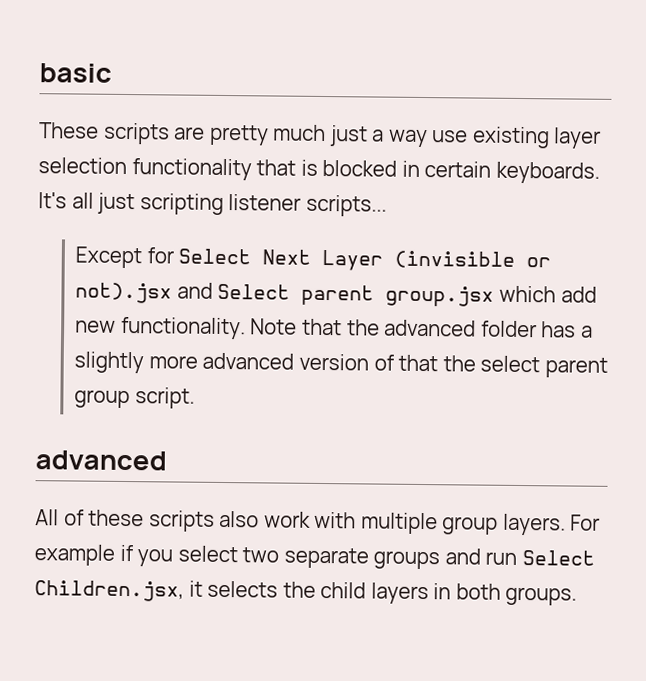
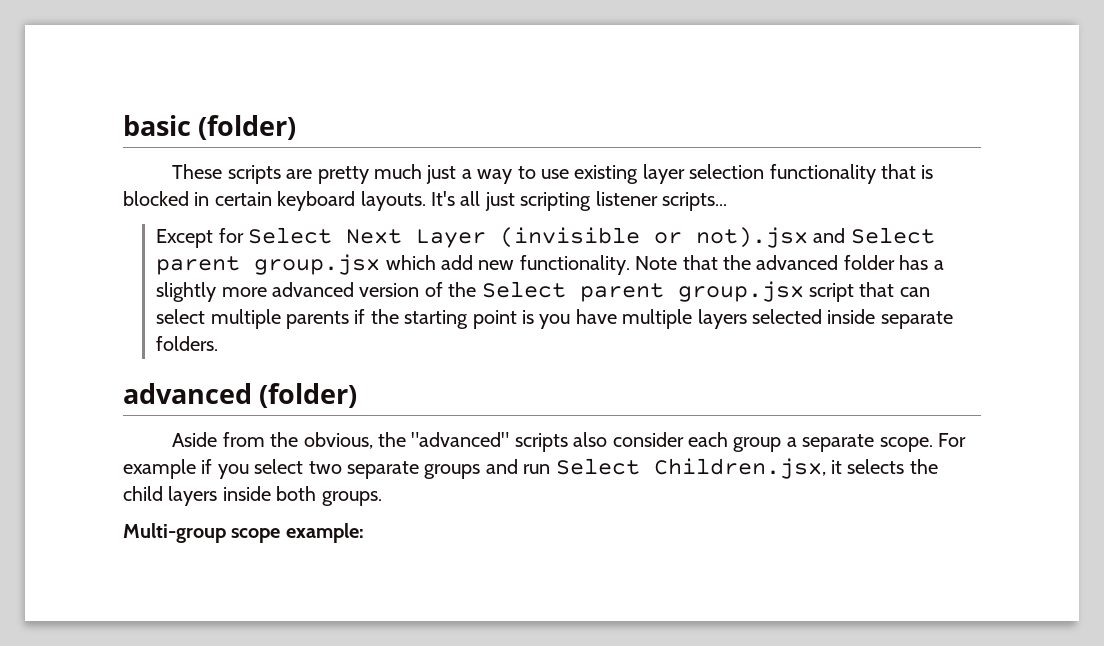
(112, 73) none -> [198,115,297,140] (folder)
(428, 138) none -> [517,166,536,179] to
[495,161,600,184] keyboards. -> [277,191,426,211] keyboard layouts.
[398,354,608,378] [74,387,195,409] [35,450,167,471] [35,509,566,536] that the select parent group script. // advanced // All of these scripts also work with multiple group layers. -> [448,281,930,302] [156,309,953,329] [156,336,219,351] [123,383,358,408] [172,432,933,452] the Select parent group.jsx script that can select multiple parents if the starting point is you have multiple layers selected inside separate folders. // advanced (folder) // Aside from the obvious, the "advanced" scripts also consider each group a separate scope.
[433,583,452,600] in -> [222,486,271,501] inside
(578, 596) none -> [123,523,364,543] // Multi-group scope example:

